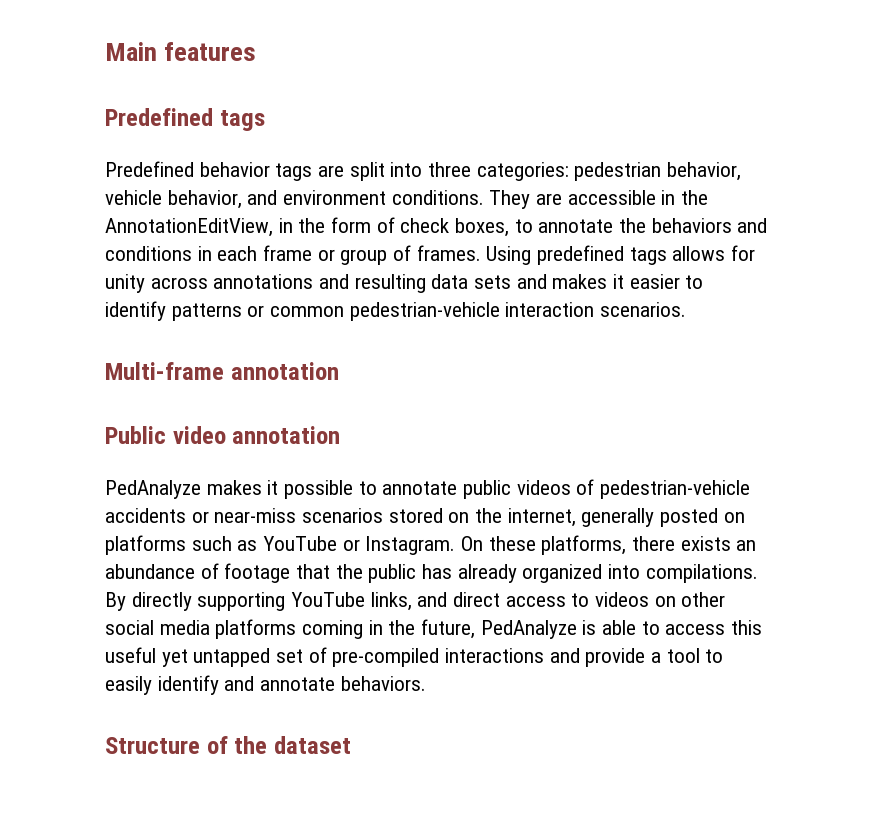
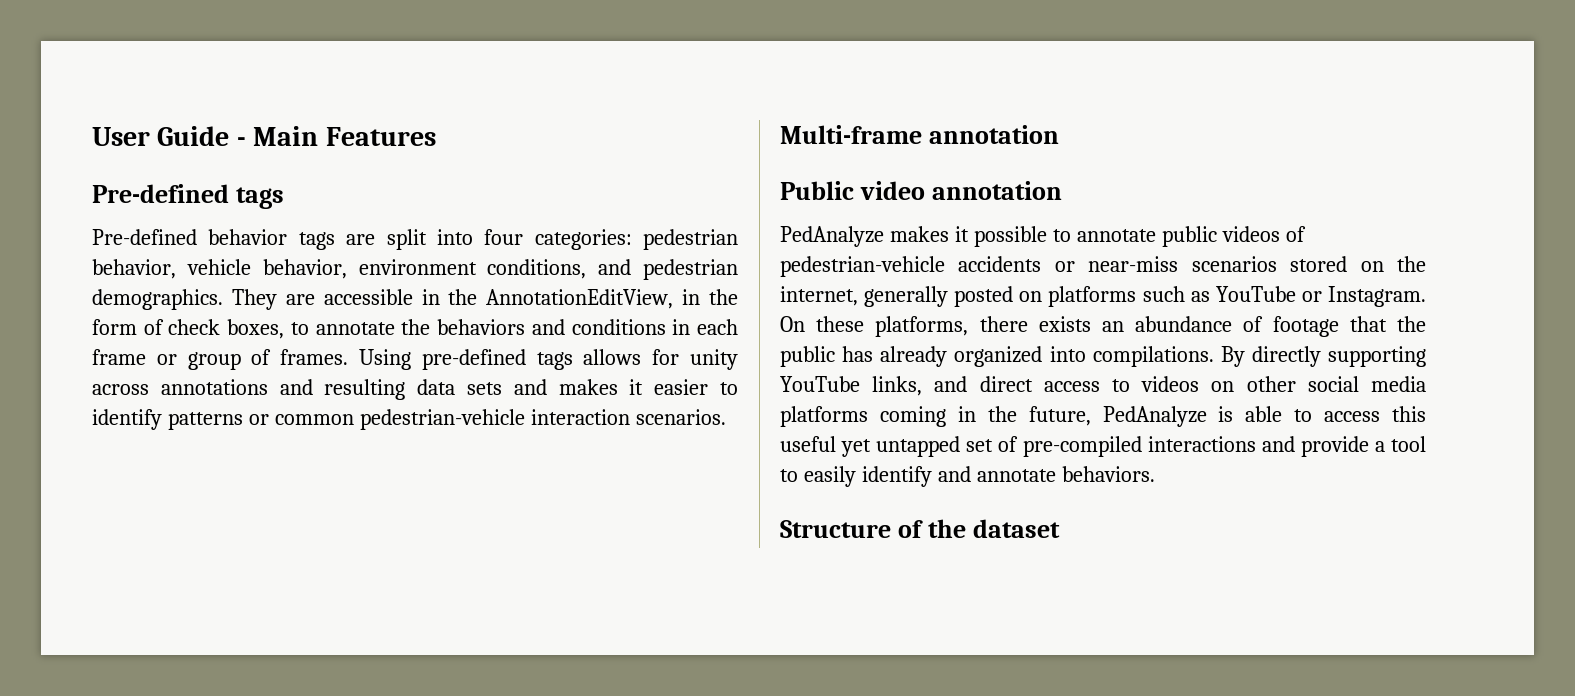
[105,42,257,61] [105,108,213,126] Main features // Predefined -> [92,126,436,146] [92,184,229,203] User Guide - Main Features // Pre-defined
[105,161,194,177] Predefined -> [92,229,197,245] Pre-defined
[428,162,472,177] three -> [484,229,524,245] four
[247,190,484,205] and environment conditions. -> [358,259,738,280] [92,289,223,310] environment conditions, and pedestrian demographics.
[537,245,625,265] predefined -> [421,349,526,370] pre-defined

